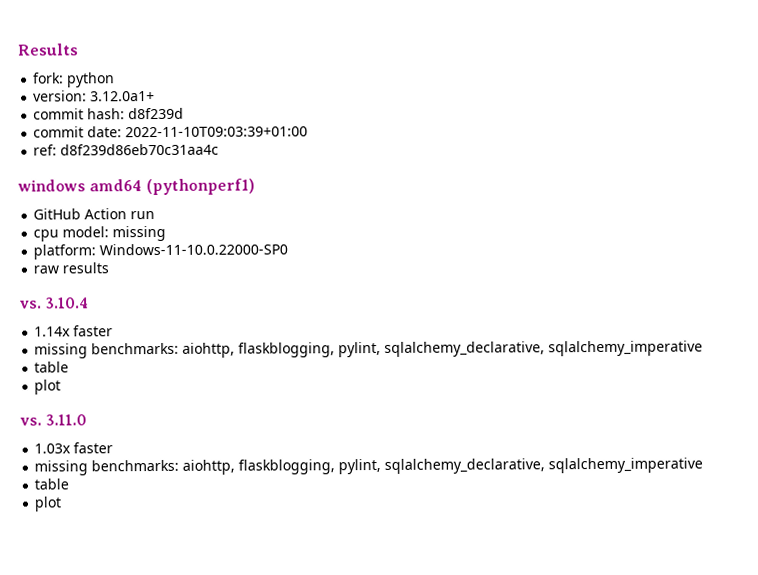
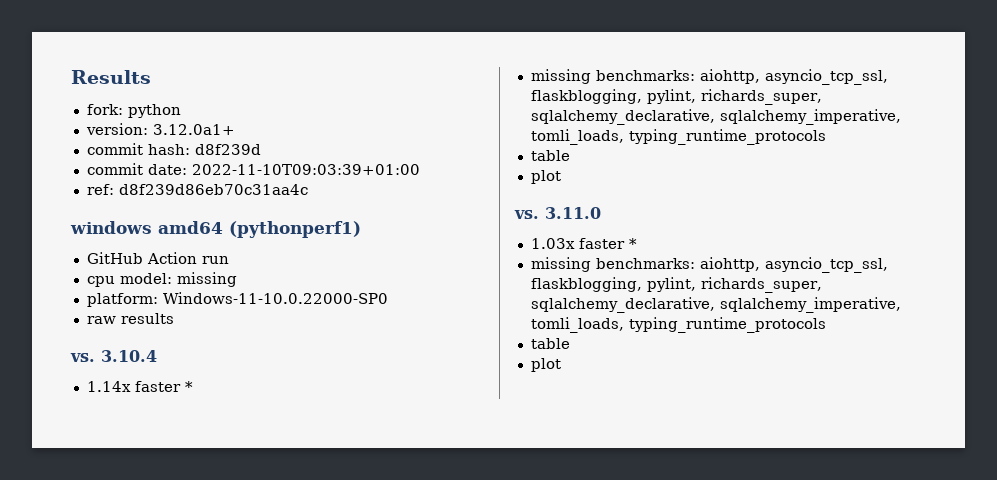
[34,340,704,359] // missing benchmarks: aiohttp, flaskblogging, pylint, sqlalchemy_declarative, sqlalchemy_imperative -> [184,381,193,392] [530,69,888,85] [530,89,822,105] [530,109,901,125] [530,129,826,145] * // missing benchmarks: aiohttp, asyncio_tcp_ssl, flaskblogging, pylint, richards_super, sqlalchemy_declarative, sqlalchemy_imperative, tomli_loads, typing_runtime_protocols
[34,457,704,476] // missing benchmarks: aiohttp, flaskblogging, pylint, sqlalchemy_declarative, sqlalchemy_imperative -> [628,238,637,249] [530,257,888,273] [530,277,822,293] [530,297,901,313] [530,317,826,333] * // missing benchmarks: aiohttp, asyncio_tcp_ssl, flaskblogging, pylint, richards_super, sqlalchemy_declarative, sqlalchemy_imperative, tomli_loads, typing_runtime_protocols

